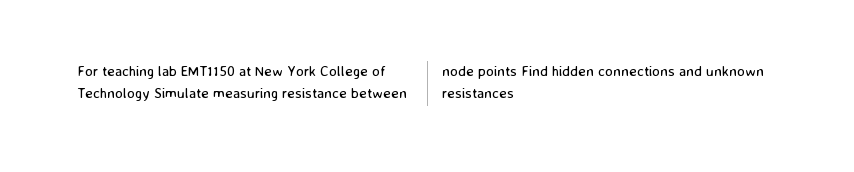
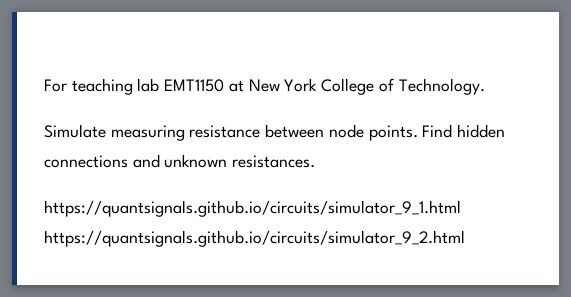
[77,88,150,101] Technology -> [398,78,485,95] Technology. //
[478,66,517,79] points -> [368,125,418,141] points.
[442,88,514,98] resistances -> [232,155,316,168] [44,200,461,217] [44,230,465,247] resistances. // https://quantsignals.github.io/circuits/simulator_9_1.html https://quantsignals.github.io/circuits/simulator_9_2.html

